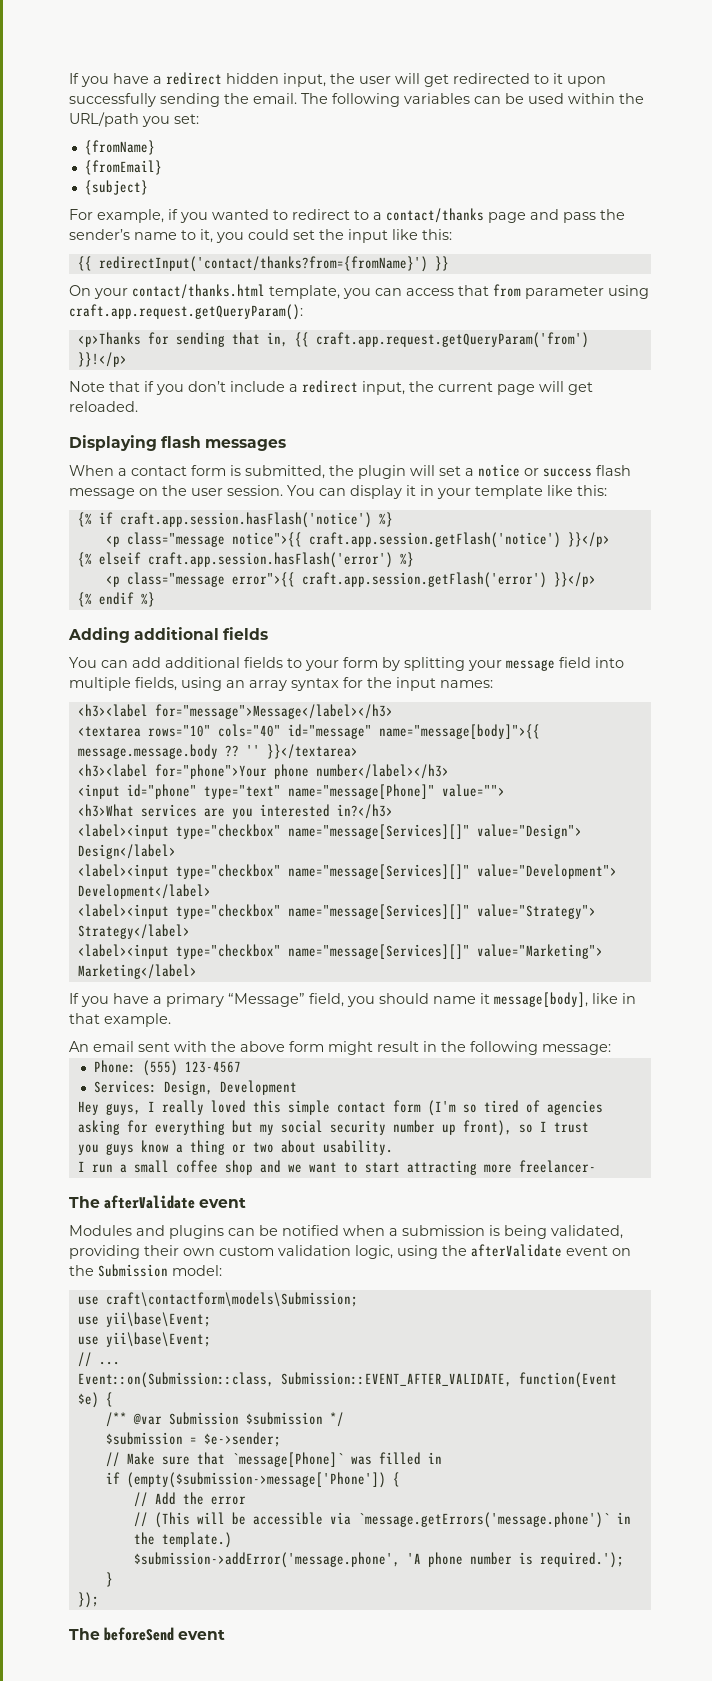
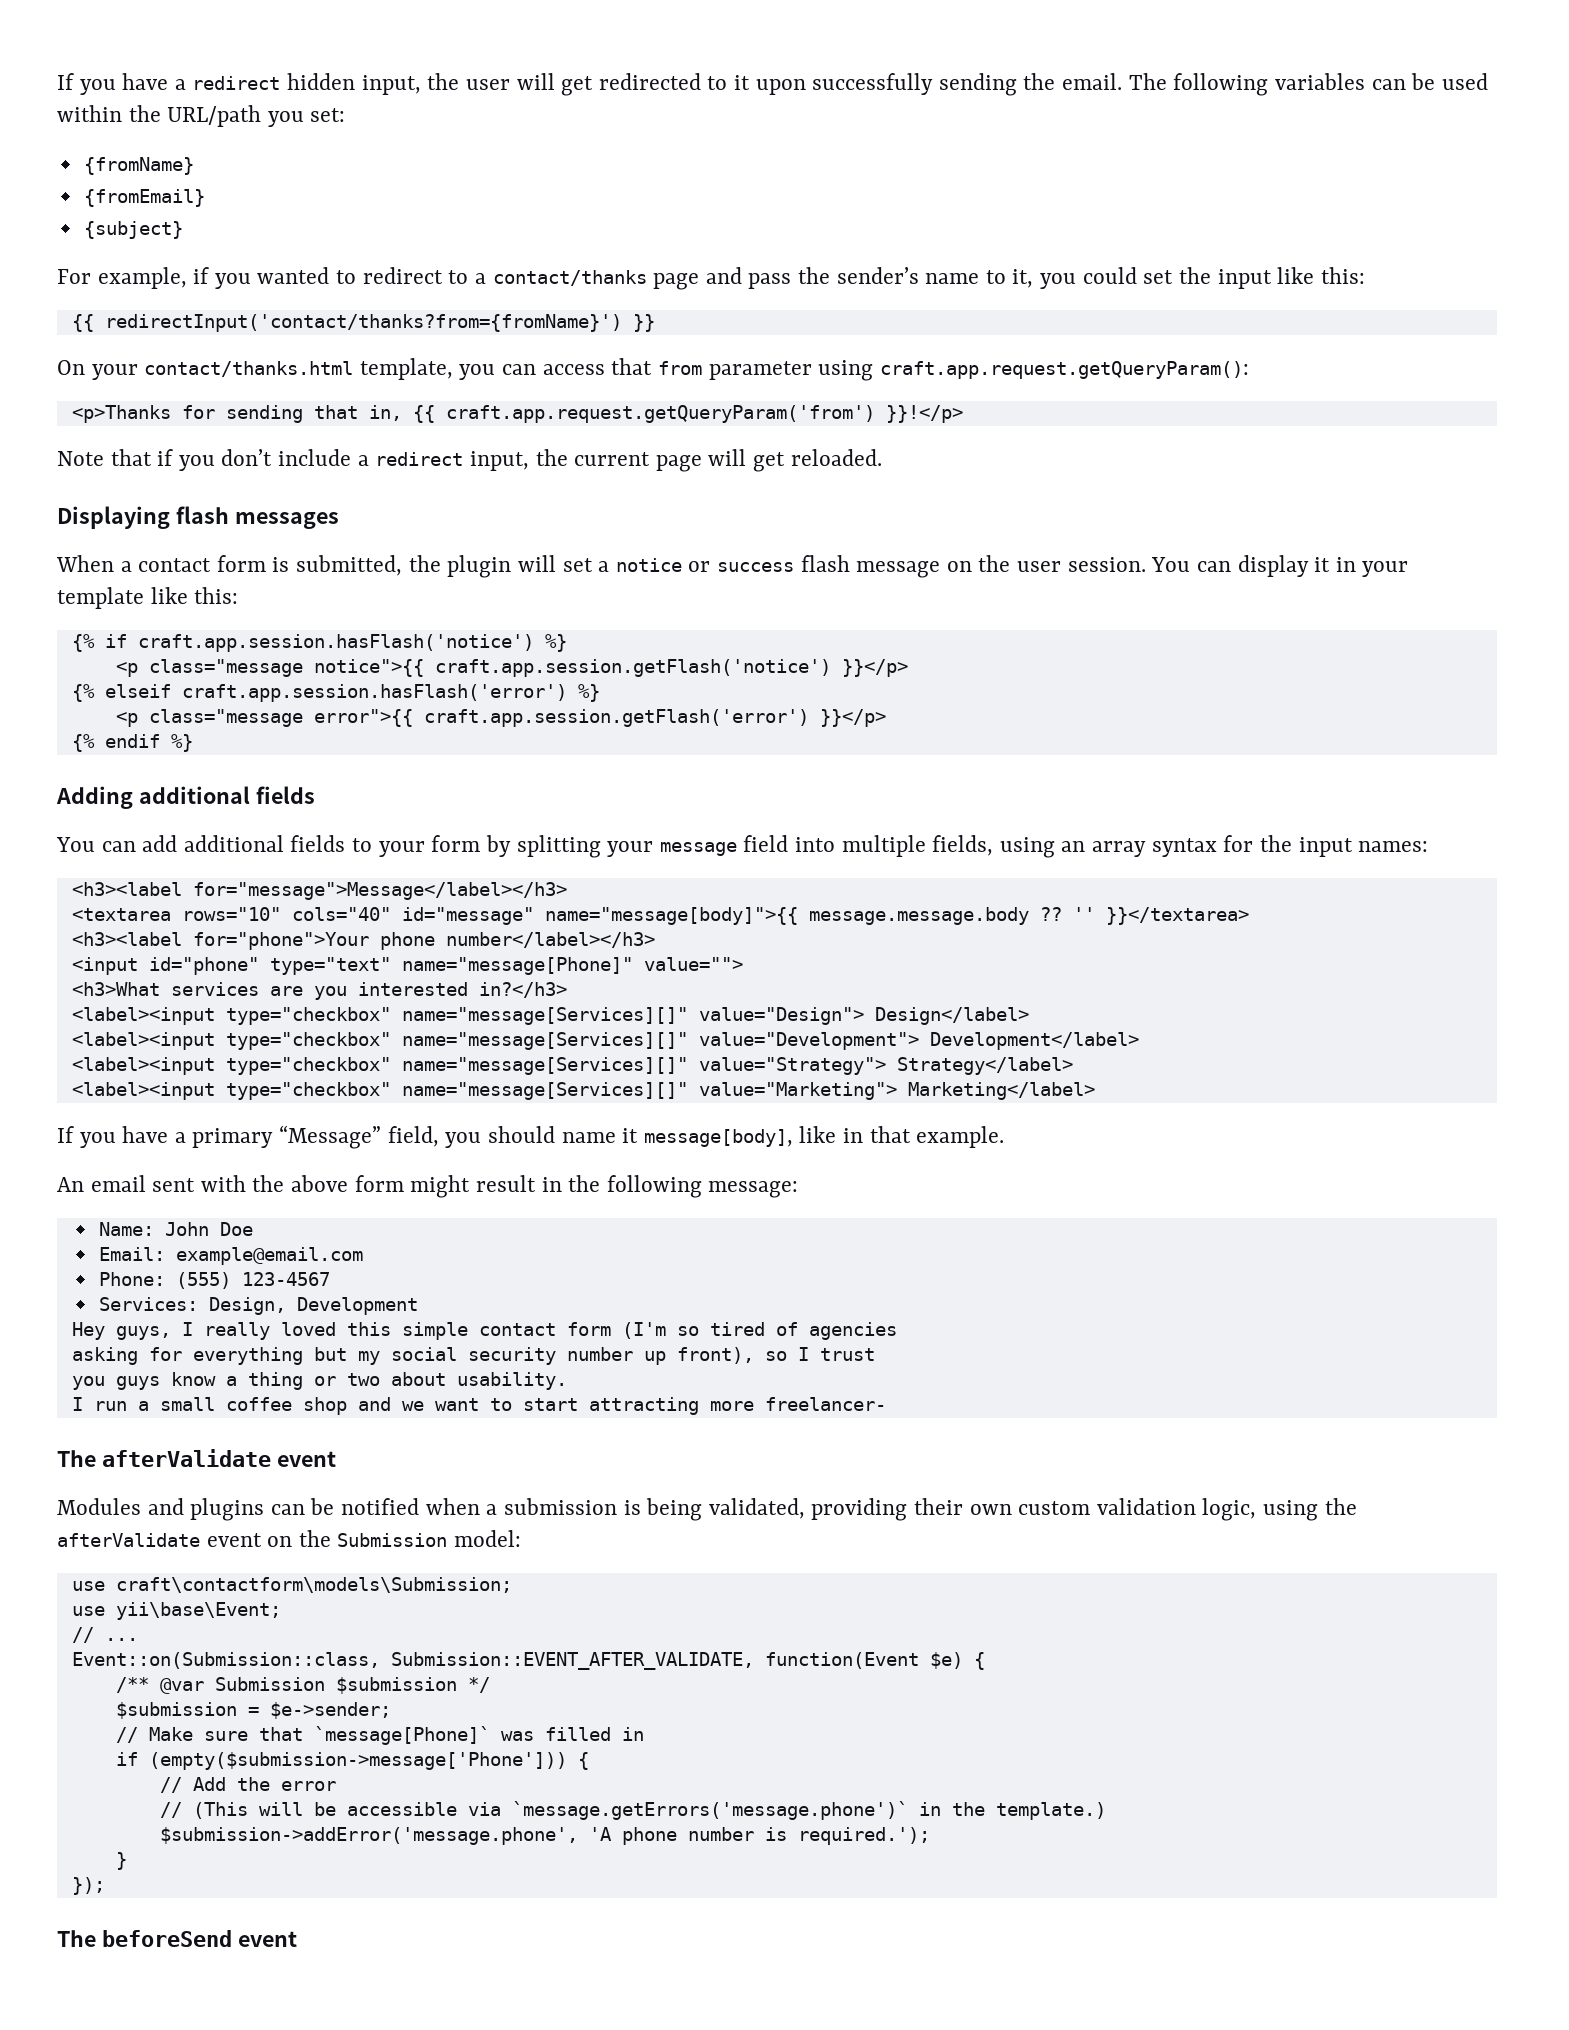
(611, 1049) none -> [98,1222,253,1236] [98,1247,363,1265] // Name: John Doe // Email: example@email.com
[77,1332,211,1347] // use yii\base\Event; -> (281, 1611) none
[126,1472,386,1488] (empty($submission->message['Phone']) -> [148,1752,567,1770] (empty($submission->message['Phone']))

